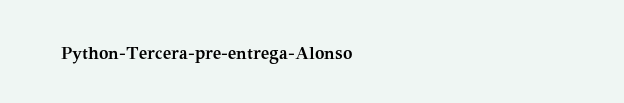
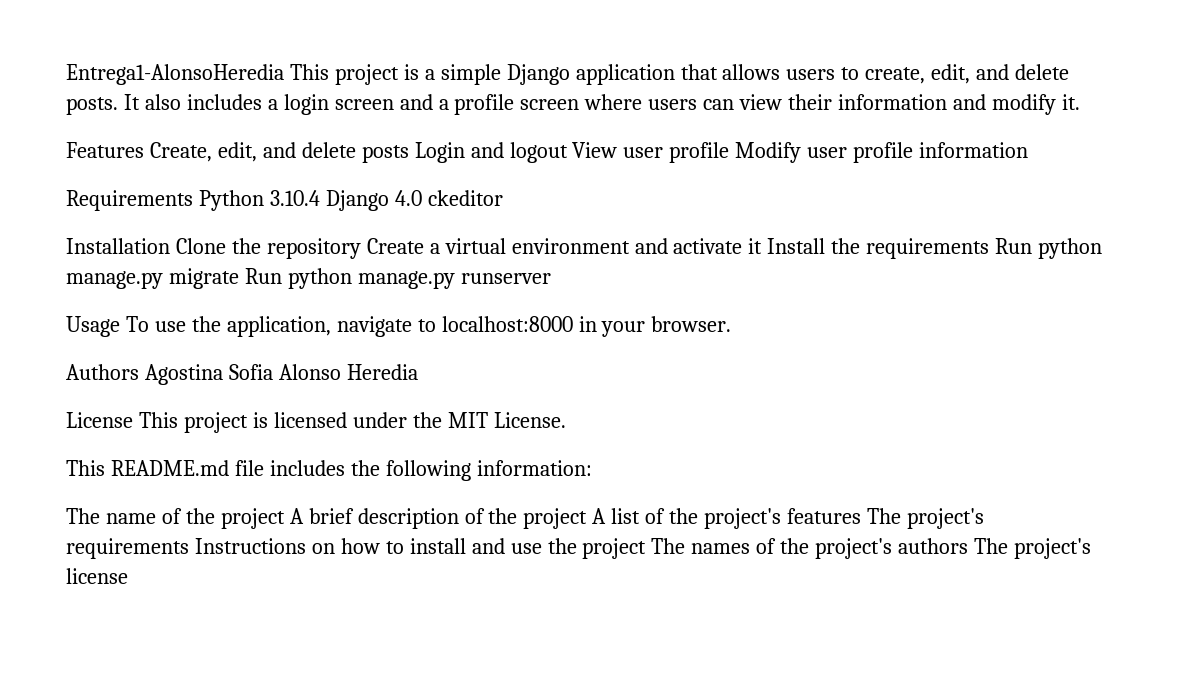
[61,47,352,64] Python-Tercera-pre-entrega-Alonso -> [66,64,1070,85] [66,94,1080,115] [66,142,1029,163] [66,190,503,211] [66,238,1103,259] [66,268,551,289] [66,316,732,337] [66,364,418,385] [66,412,566,433] [66,460,592,481] [66,508,984,529] [66,538,1091,559] [66,568,128,584] Entrega1-AlonsoHeredia This project is a simple Django application that allows users to create, edit, and delete posts. It also includes a login screen and a profile screen where users can view their information and modify it. // Features Create, edit, and delete posts Login and logout View user profile Modify user profile information // Requirements Python 3.10.4 Django 4.0 ckeditor // Installation Clone the repository Create a virtual environment and activate it Install the requirements Run python manage.py migrate Run python manage.py runserver // Usage To use the application, navigate to localhost:8000 in your browser. // Authors Agostina Sofia Alonso Heredia // License This project is licensed under the MIT License. // This README.md file includes the following information: // The name of the project A brief description of the project A list of the project's features The project's requirements Instructions on how to install and use the project The names of the project's authors The project's license

